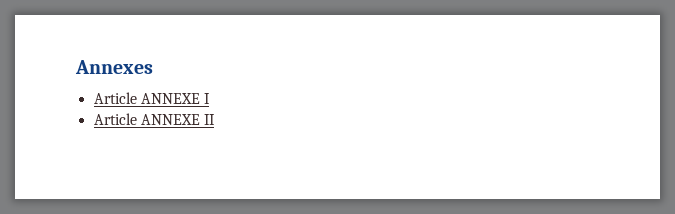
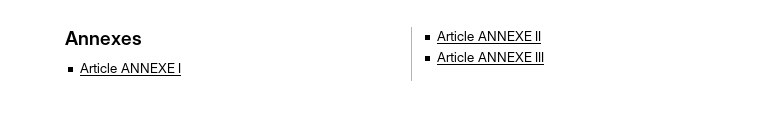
(216, 119) none -> [436,52,545,62] // Article ANNEXE III

